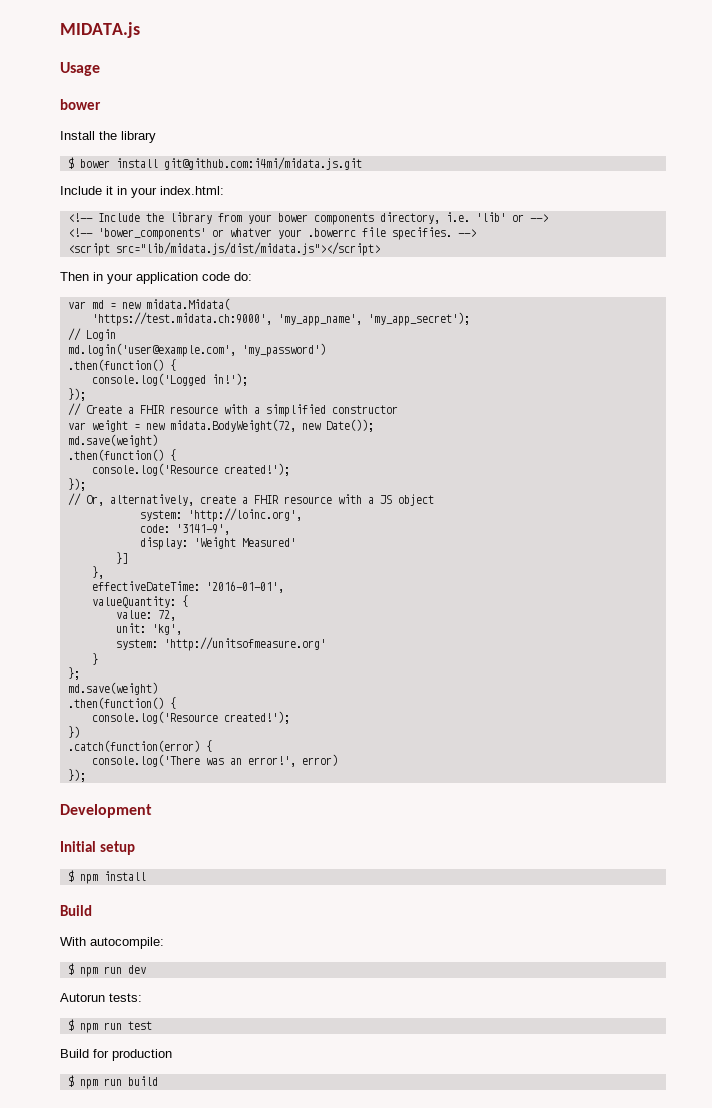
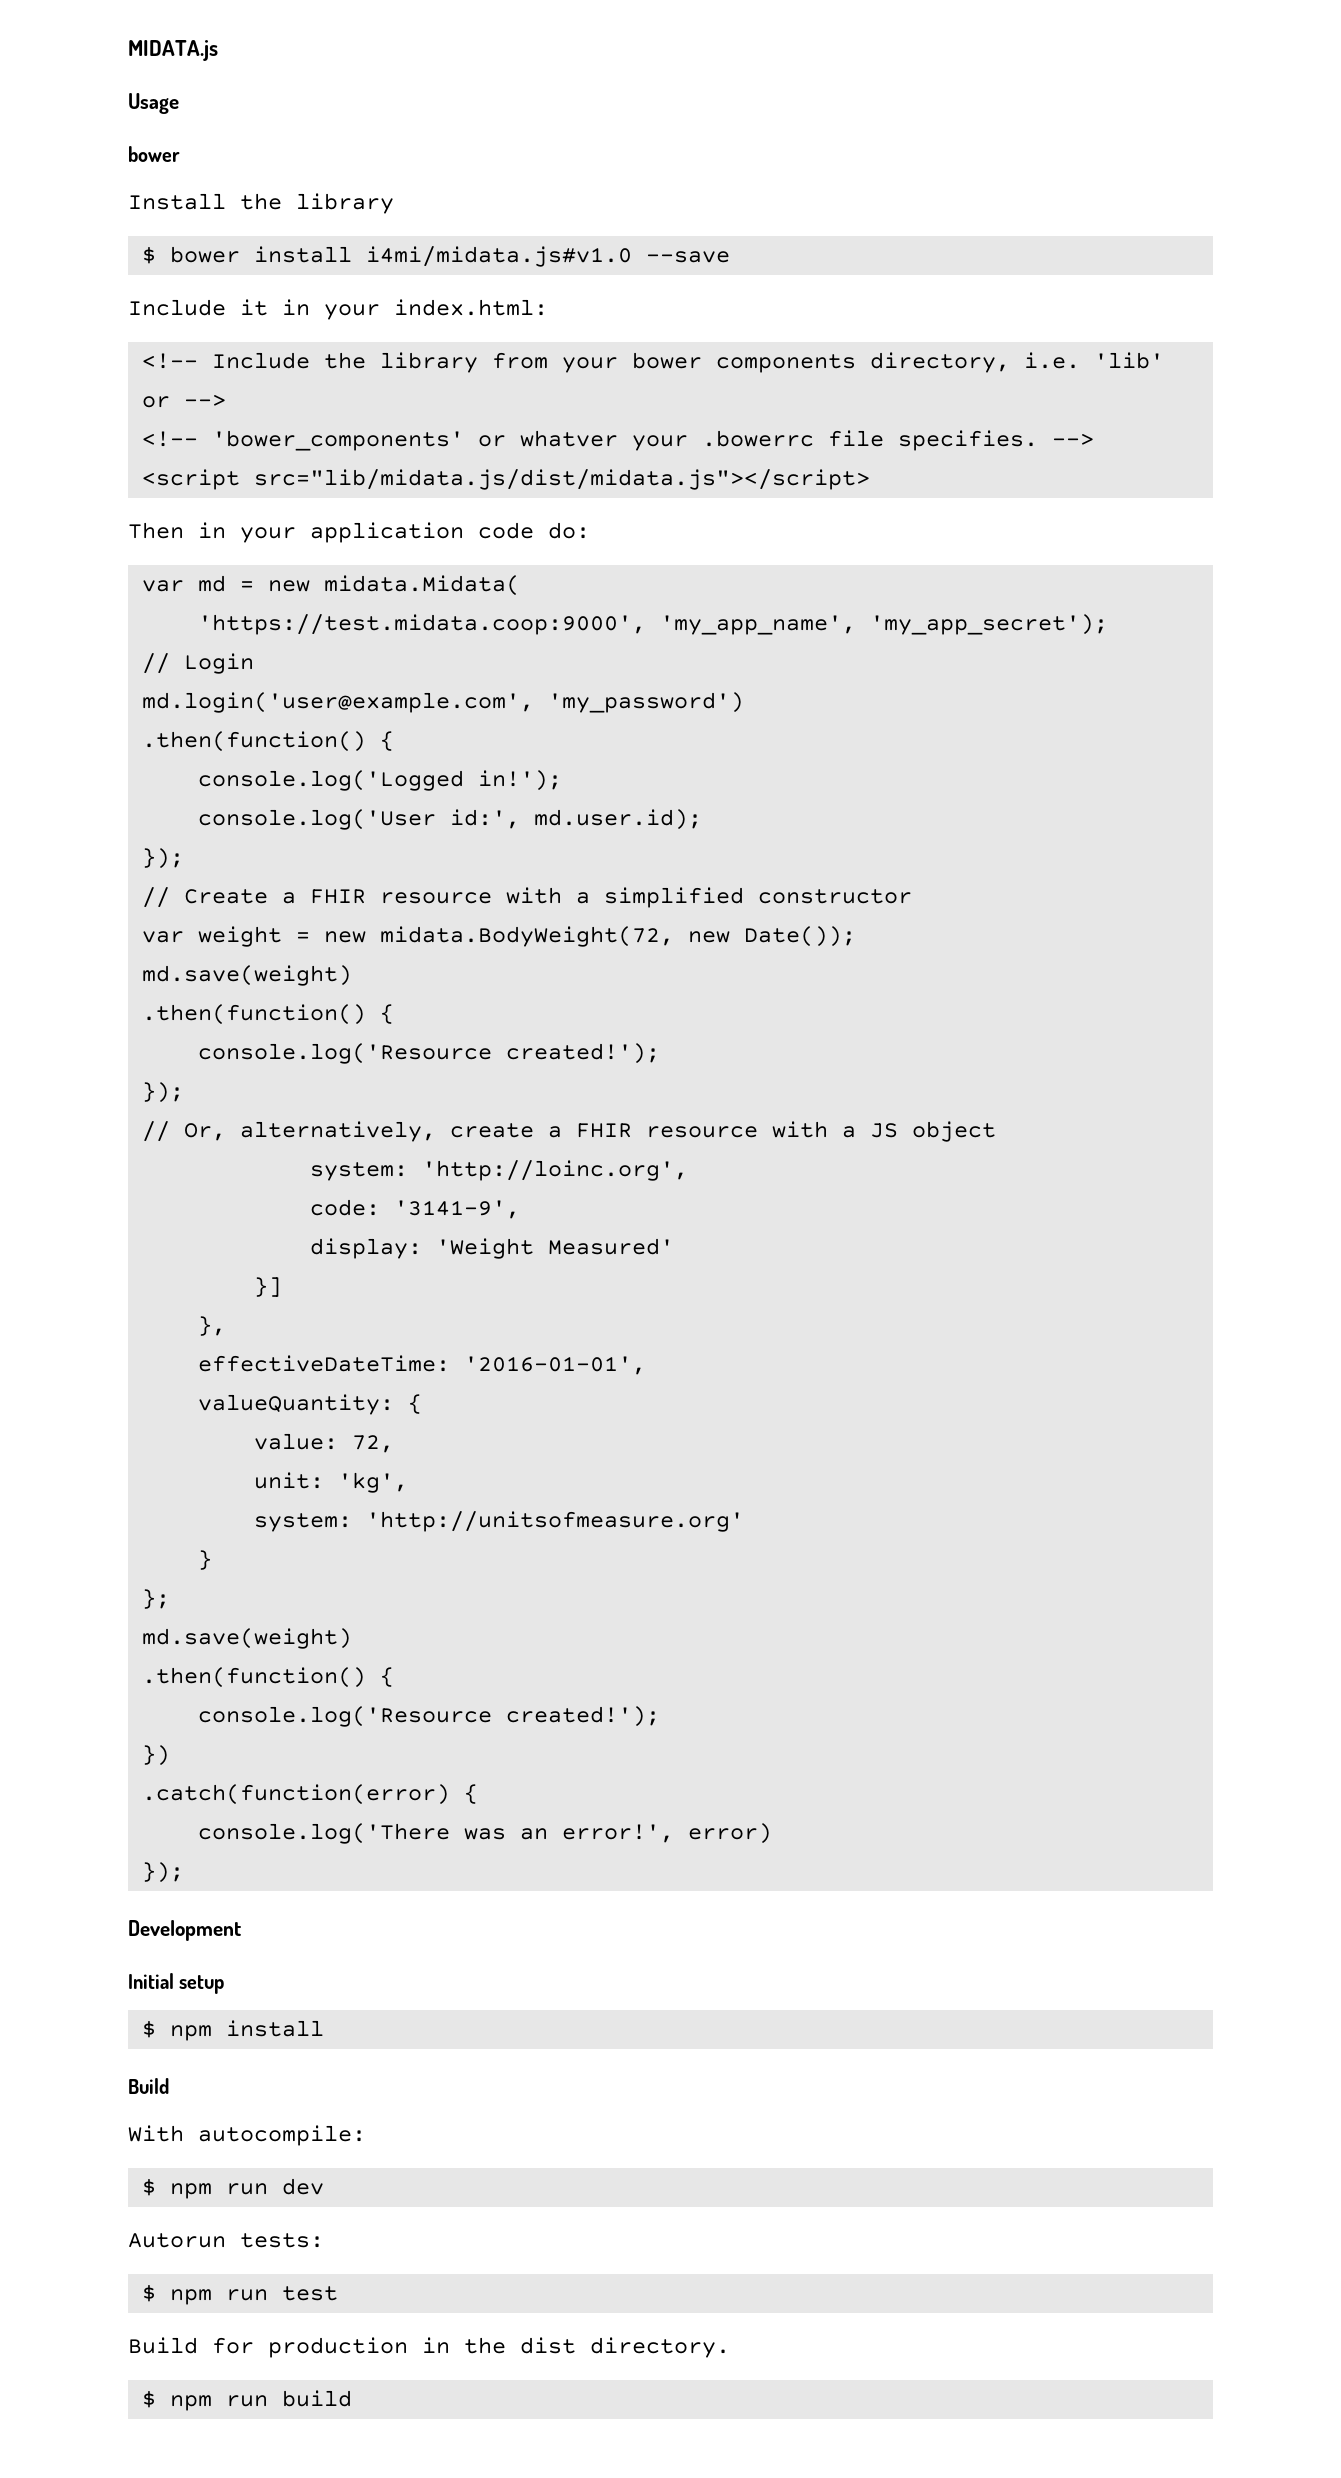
[163,157,362,170] git@github.com:i4mi/midata.js.git -> [366,246,731,267] i4mi/midata.js#v1.0 --save
[91,312,272,326] 'https://test.midata.ch:9000', -> [198,614,647,635] 'https://test.midata.coop:9000',
(248, 379) none -> [198,809,703,830] // console.log('User id:', md.user.id);
(172, 1055) none -> [422,2337,730,2358] in the dist directory.

